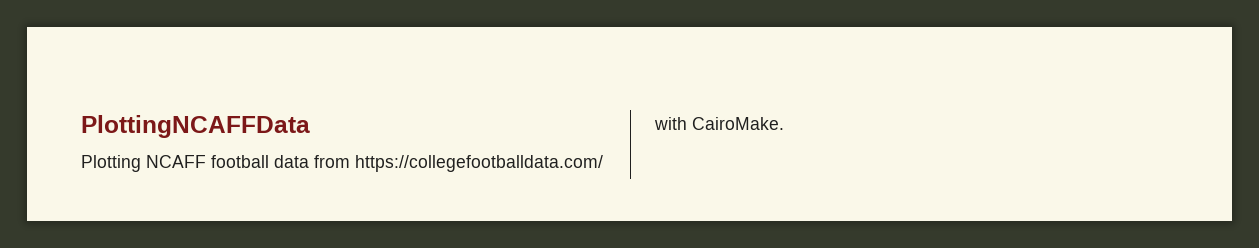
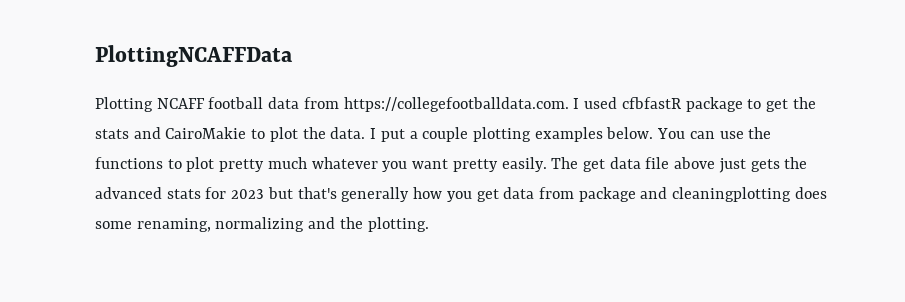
[355,155,603,172] [654,117,784,130] https://collegefootballdata.com/ with CairoMake. -> [343,97,816,112] [95,127,772,142] [95,157,808,173] [95,187,827,202] [95,217,429,232] https://collegefootballdata.com. I used cfbfastR package to get the stats and CairoMakie to plot the data. I put a couple plotting examples below. You can use the functions to plot pretty much whatever you want pretty easily. The get data file above just gets the advanced stats for 2023 but that's generally how you get data from package and cleaningplotting does some renaming, normalizing and the plotting.

